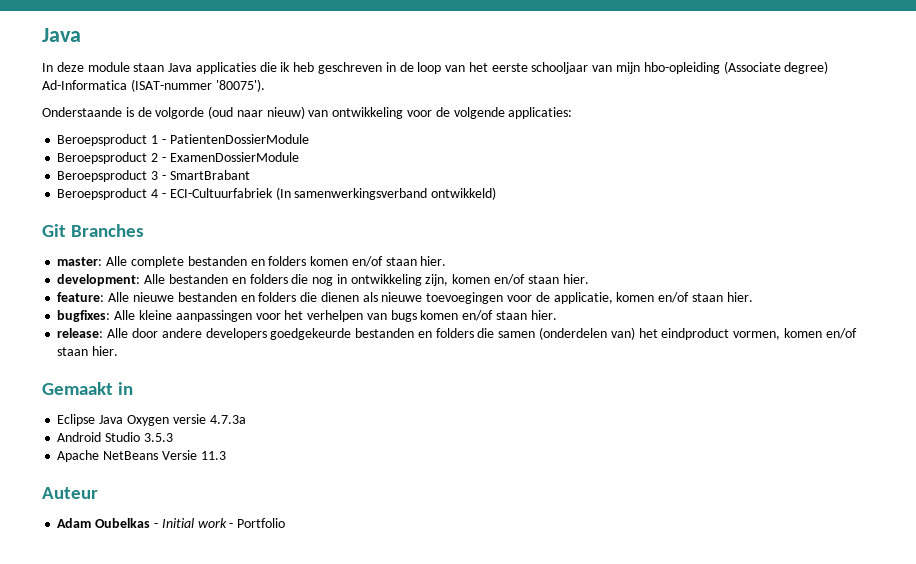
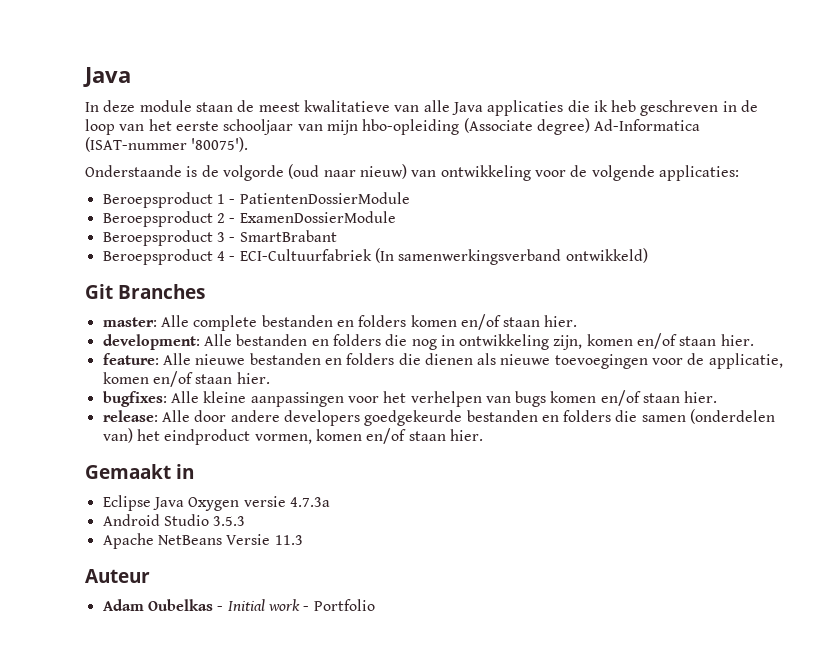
(165, 67) none -> [237,100,450,112] de meest kwalitatieve van alle

